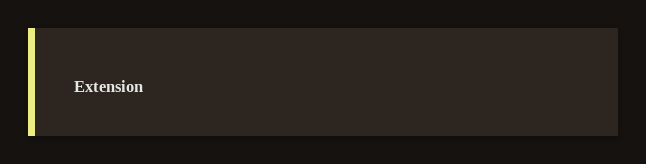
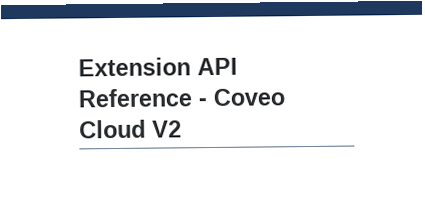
(143, 86) none -> [197,57,238,76] [78,88,285,108] [79,119,182,139] API Reference - Coveo Cloud V2

